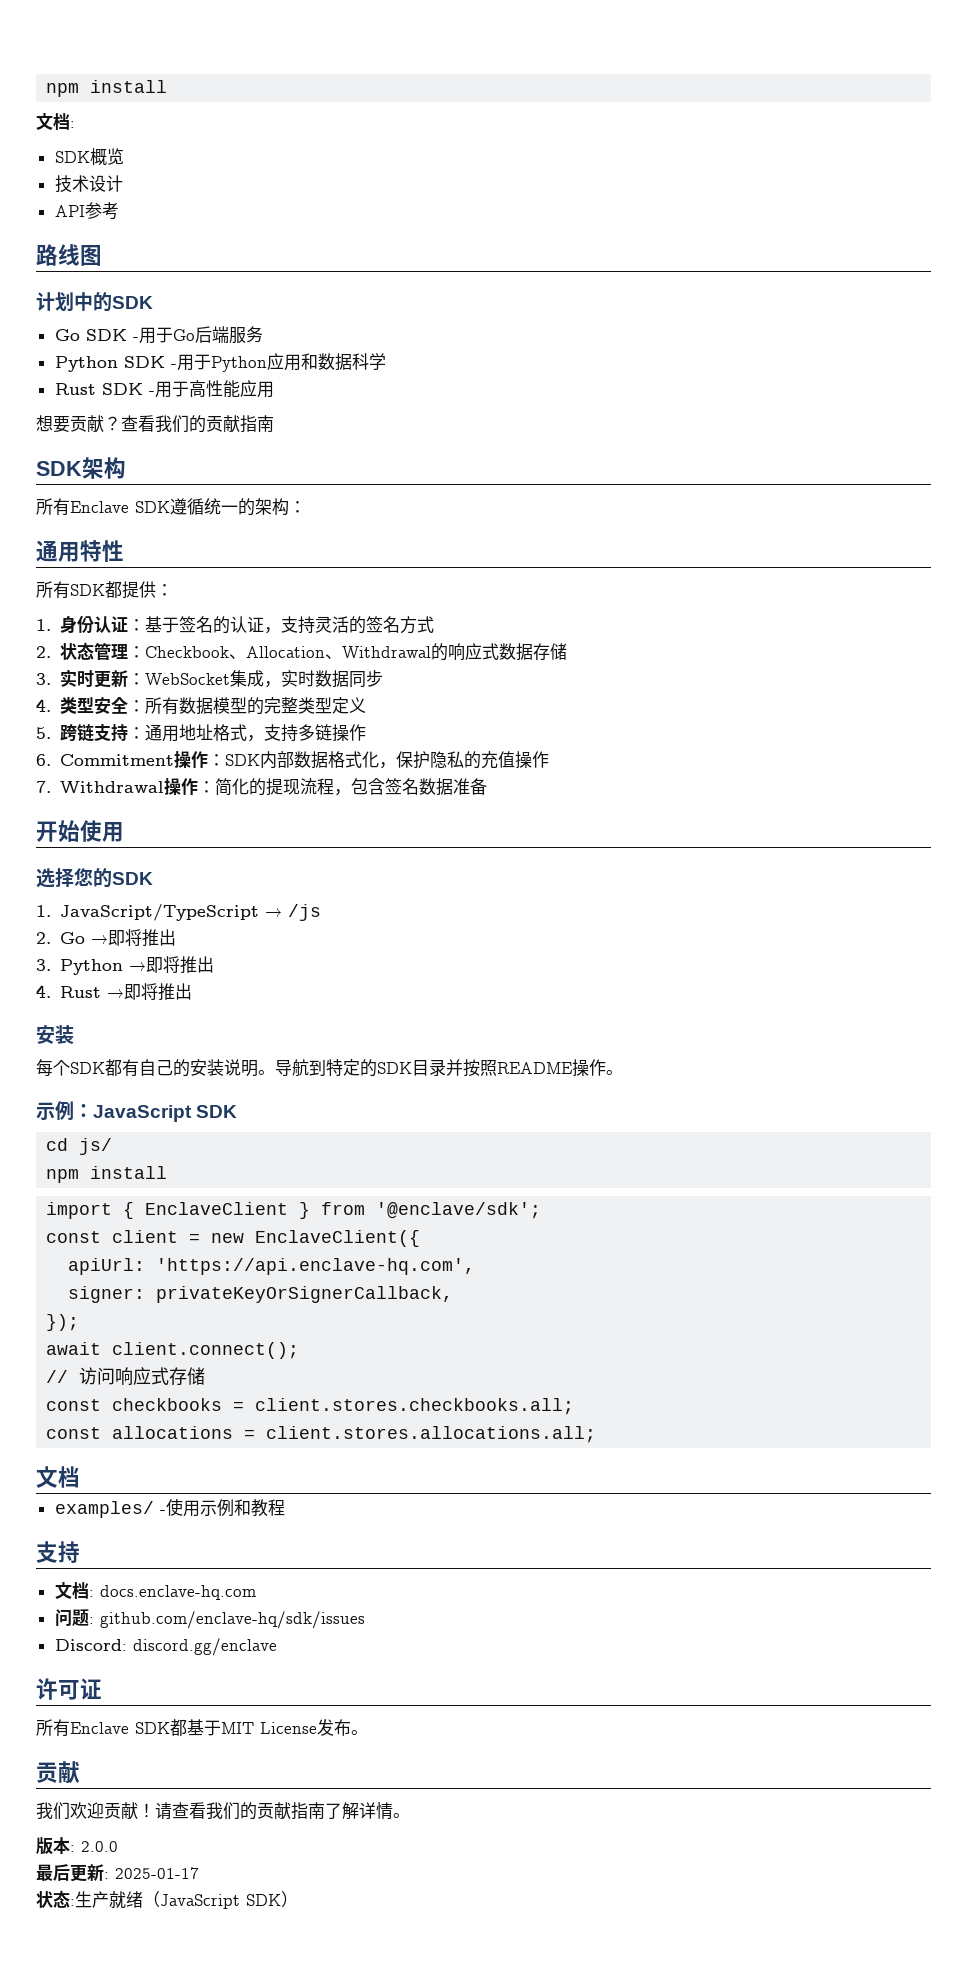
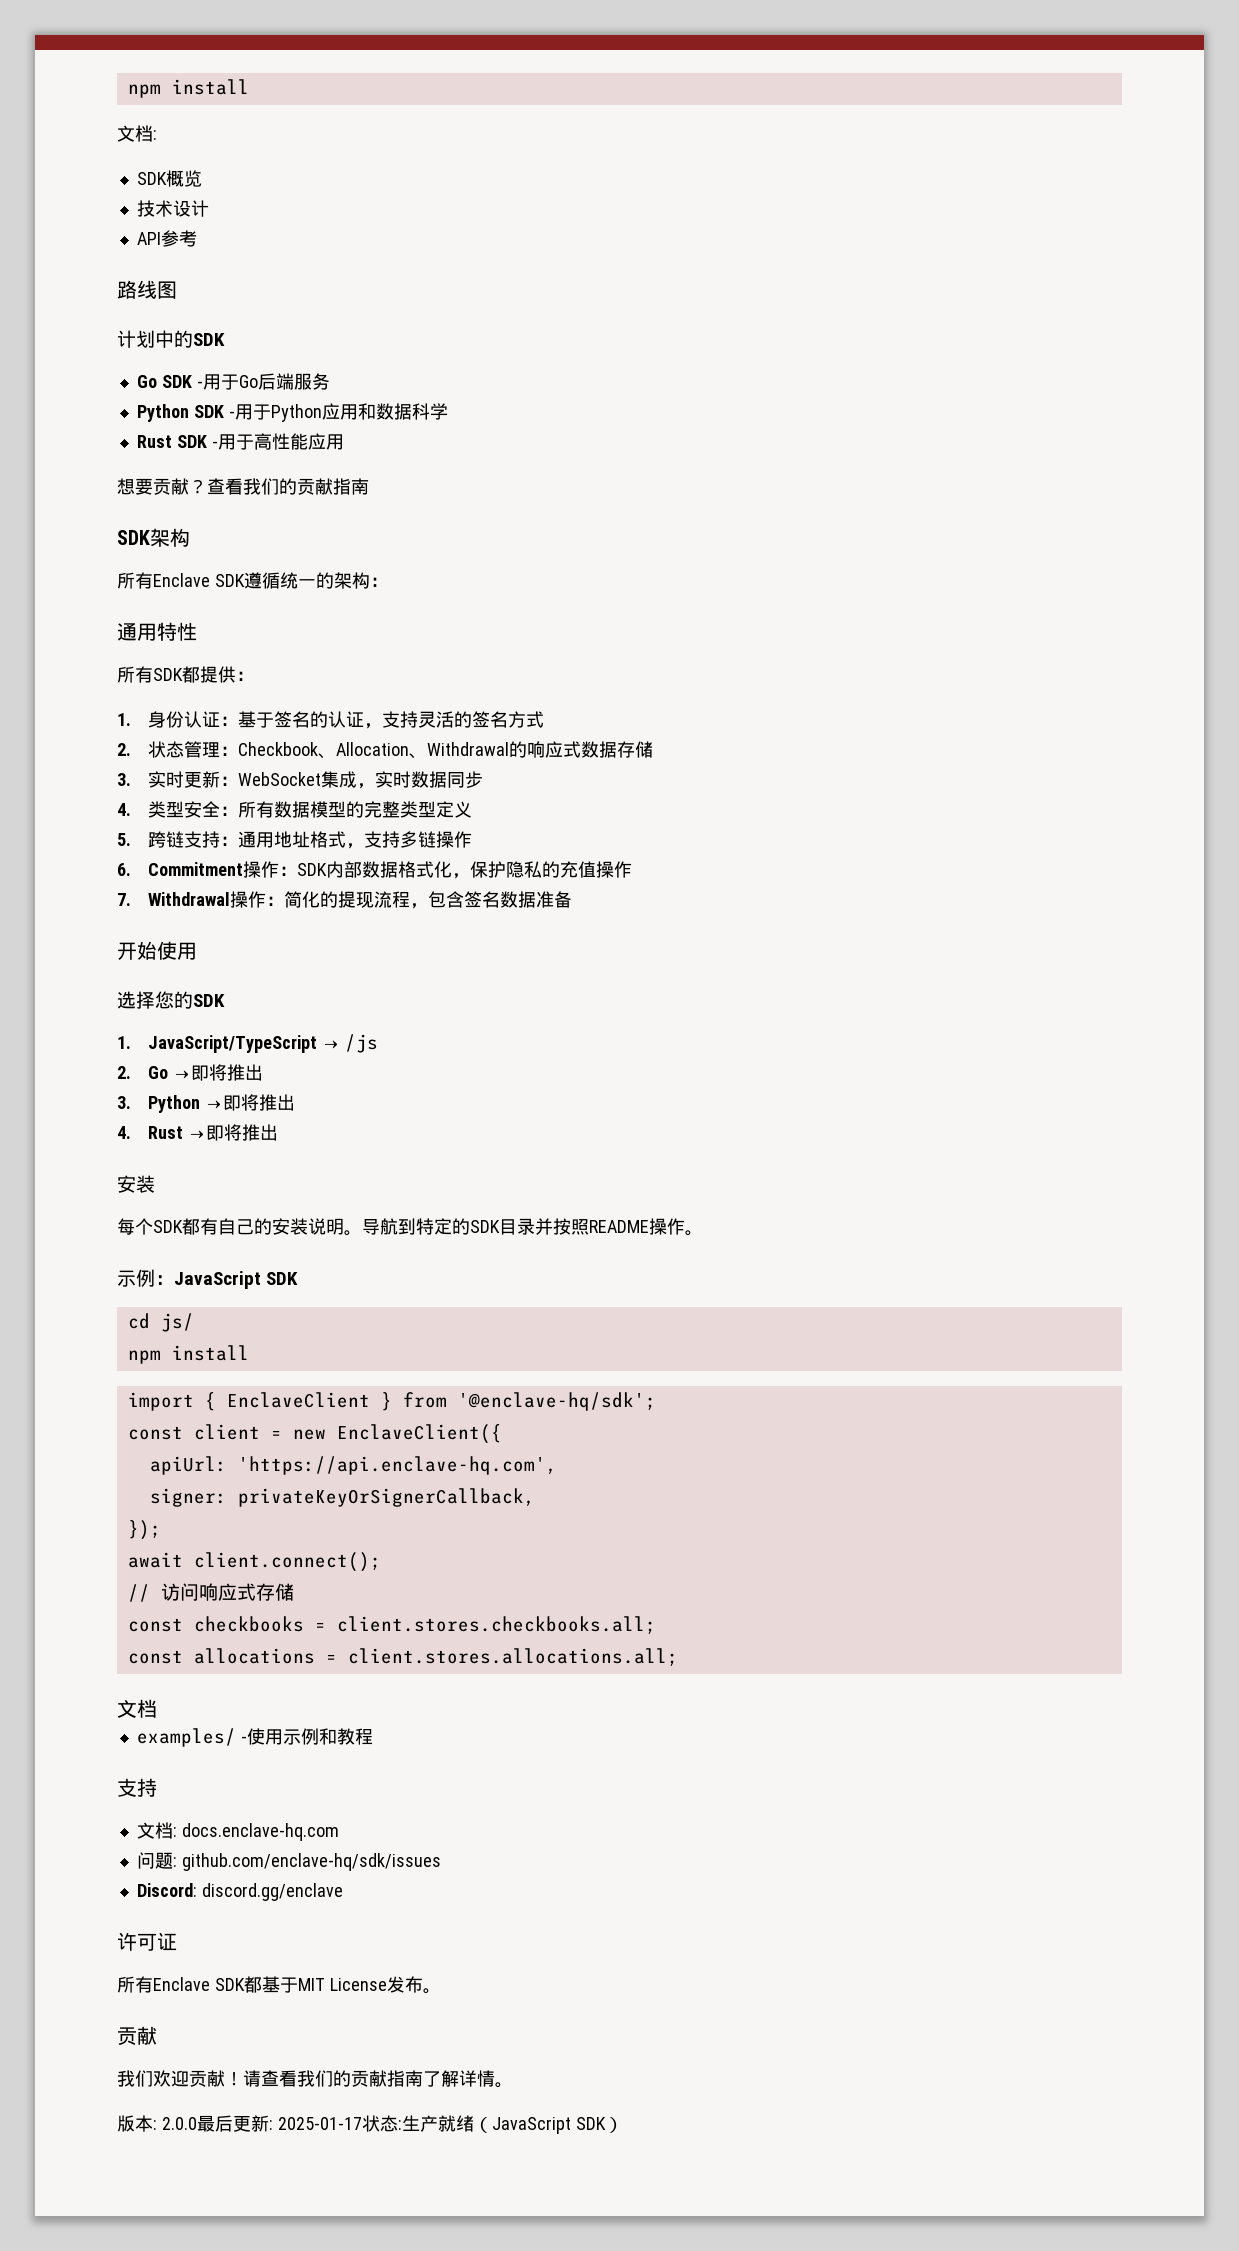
[376,1202,542,1219] '@enclave/sdk'; -> [457,1392,656,1411] '@enclave-hq/sdk';
(118, 1846) // -> (197, 2123) none
(199, 1873) // -> (362, 2123) none

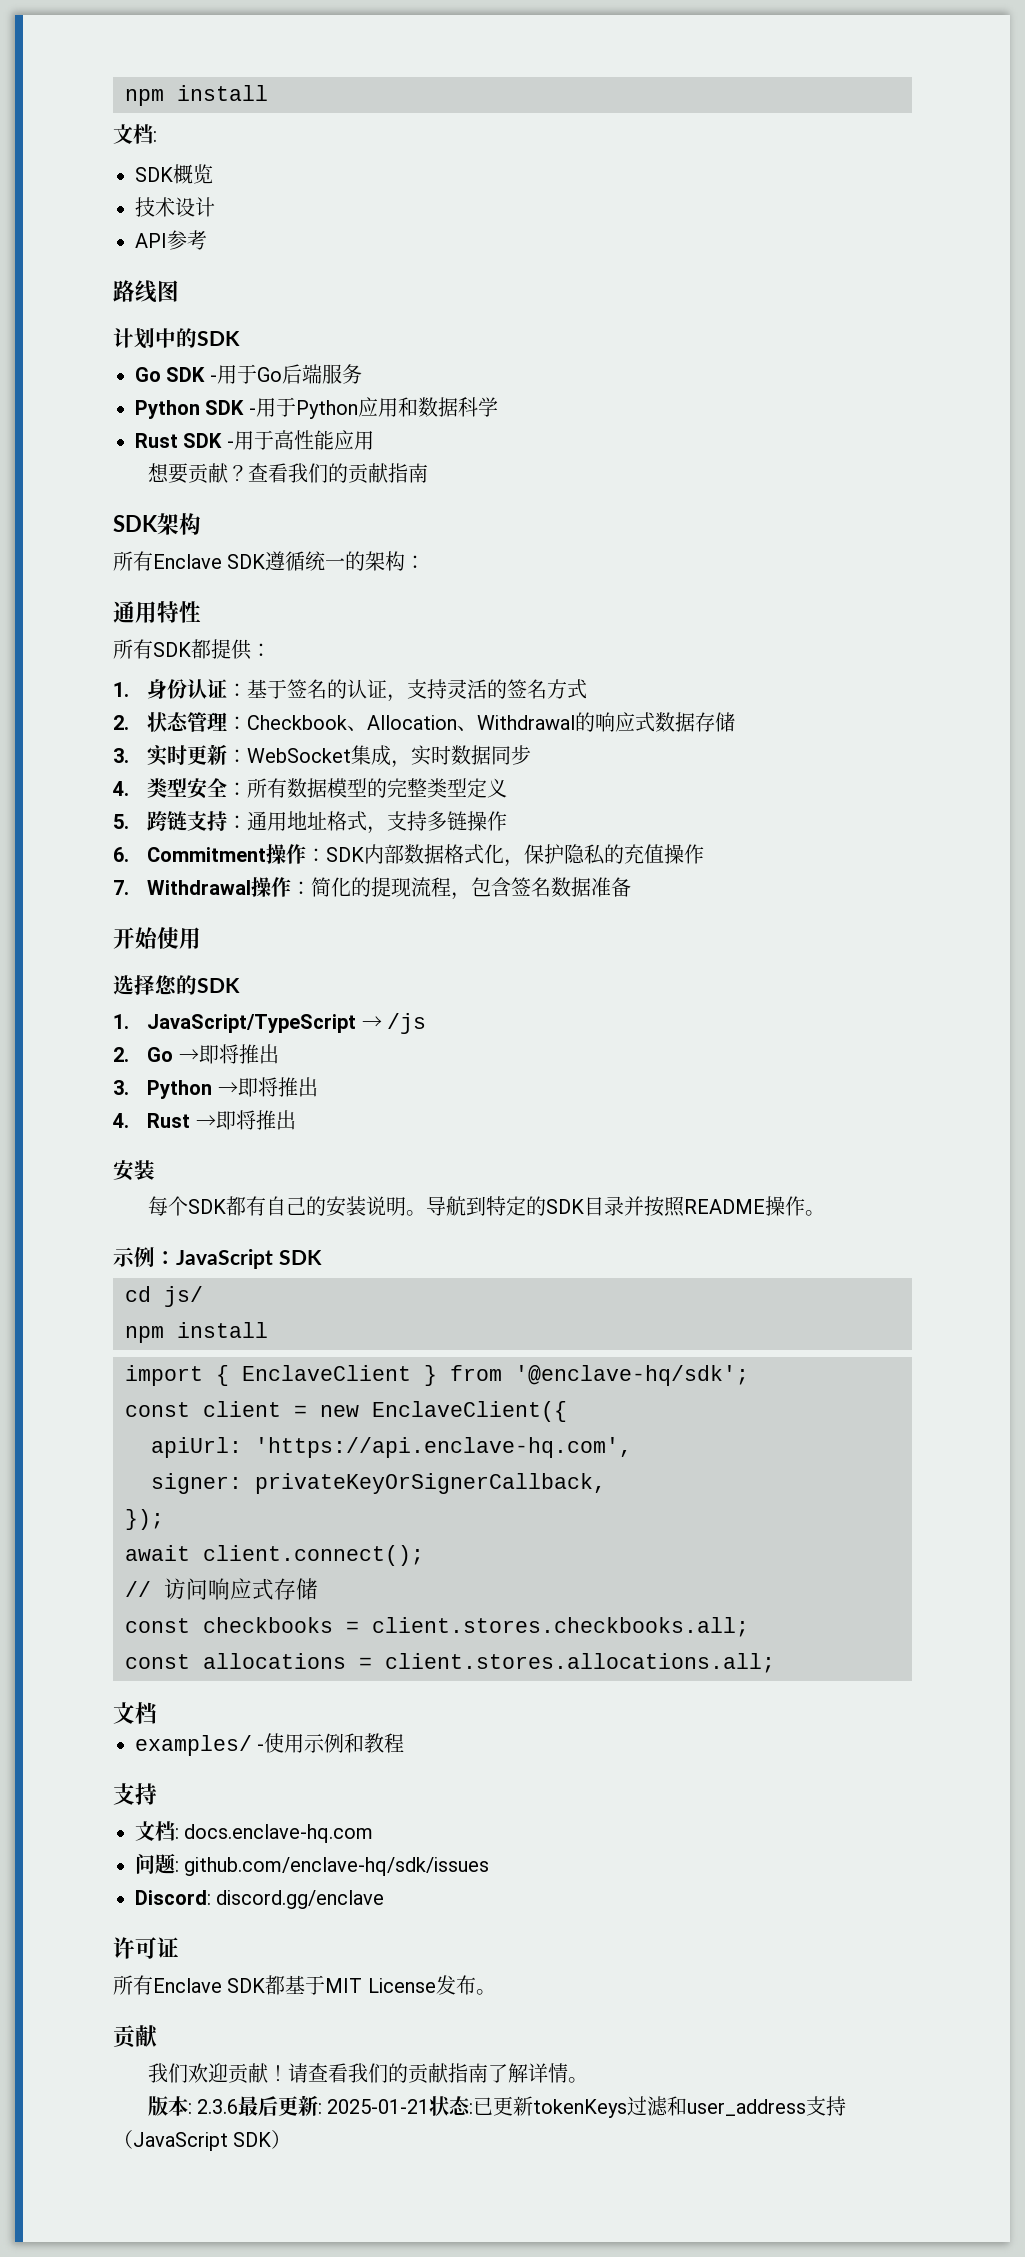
[161,2117,197,2130] 2.0.0 -> [196,2099,238,2114] 2.3.6
[277,2117,362,2130] 2025-01-17 -> [327,2099,430,2114] 2025-01-21
[401,2115,474,2132] 生产就绪 -> [473,2096,847,2118] 已更新tokenKeys过滤和user_address支持

